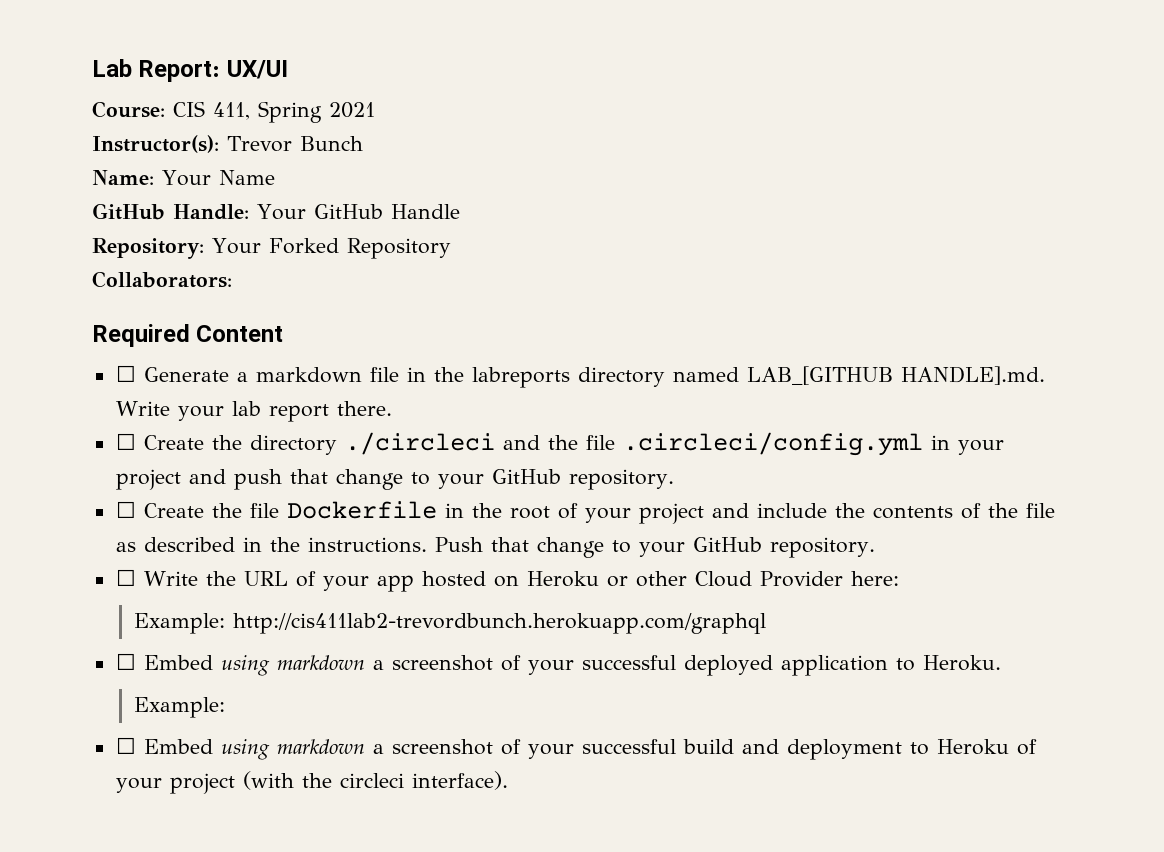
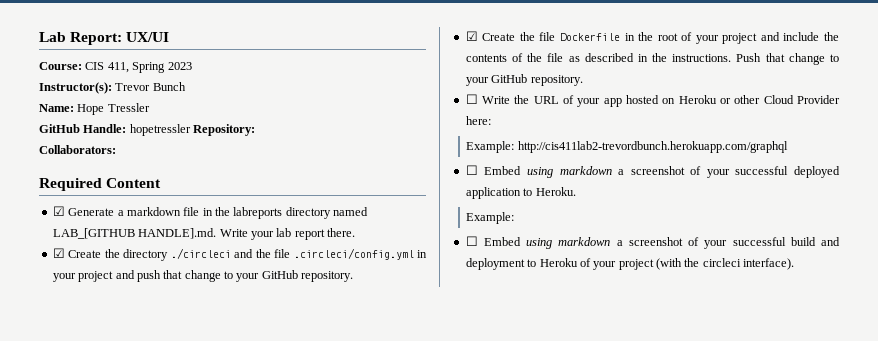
[329,102,375,118] 2021 -> [167,62,192,70] 2023
[162,170,275,186] Your Name -> [77,103,150,115] Hope Tressler
[257,204,460,220] [92,238,451,259] Your GitHub Handle // Repository: Your Forked Repository -> [129,124,256,136] hopetressler Repository:
[115,365,136,382] ☐ -> [52,206,65,216] ☑
[115,433,136,450] ☐ -> [52,248,65,258] ☑
[115,501,136,518] ☐ -> [465,31,478,41] ☑

